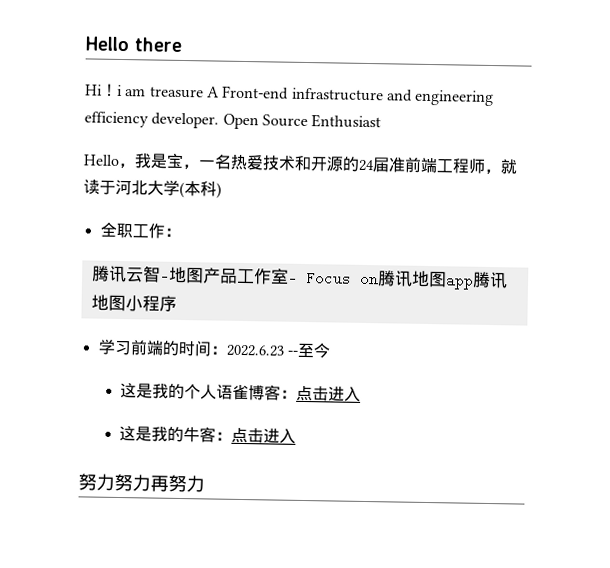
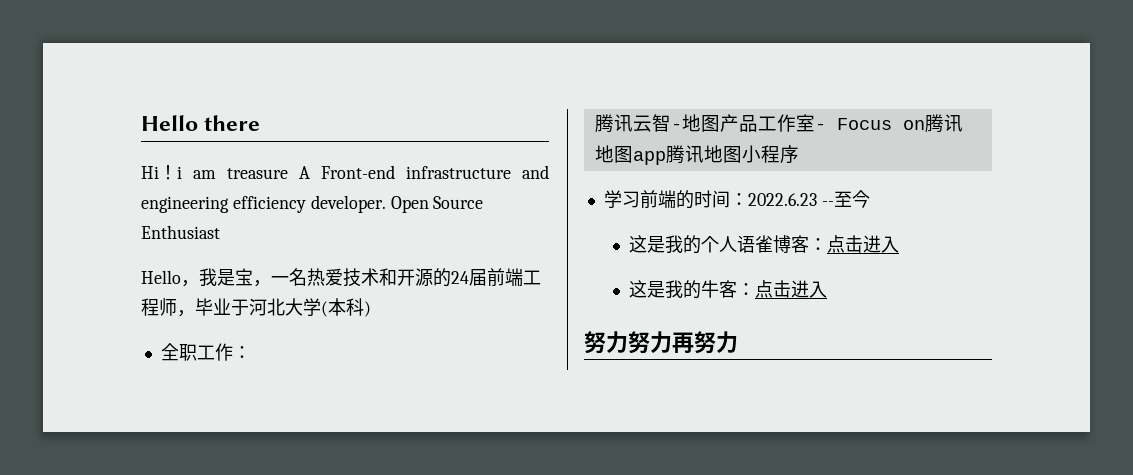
[388,157,406,173] 准 -> (487, 277) none
[500,159,518,175] [83,179,100,195] 就读 -> [195,298,231,316] 毕业

